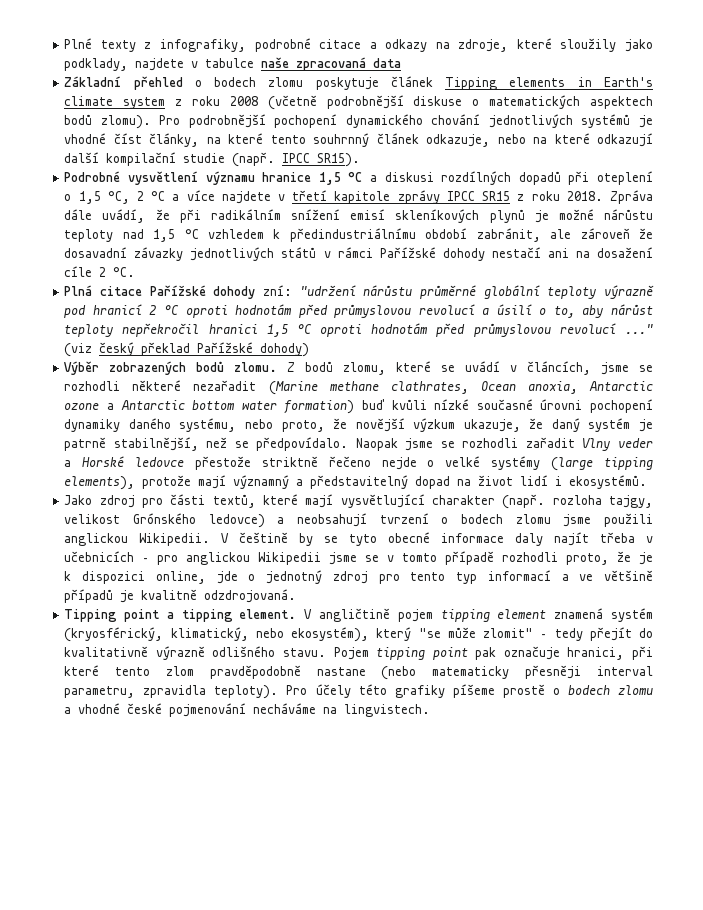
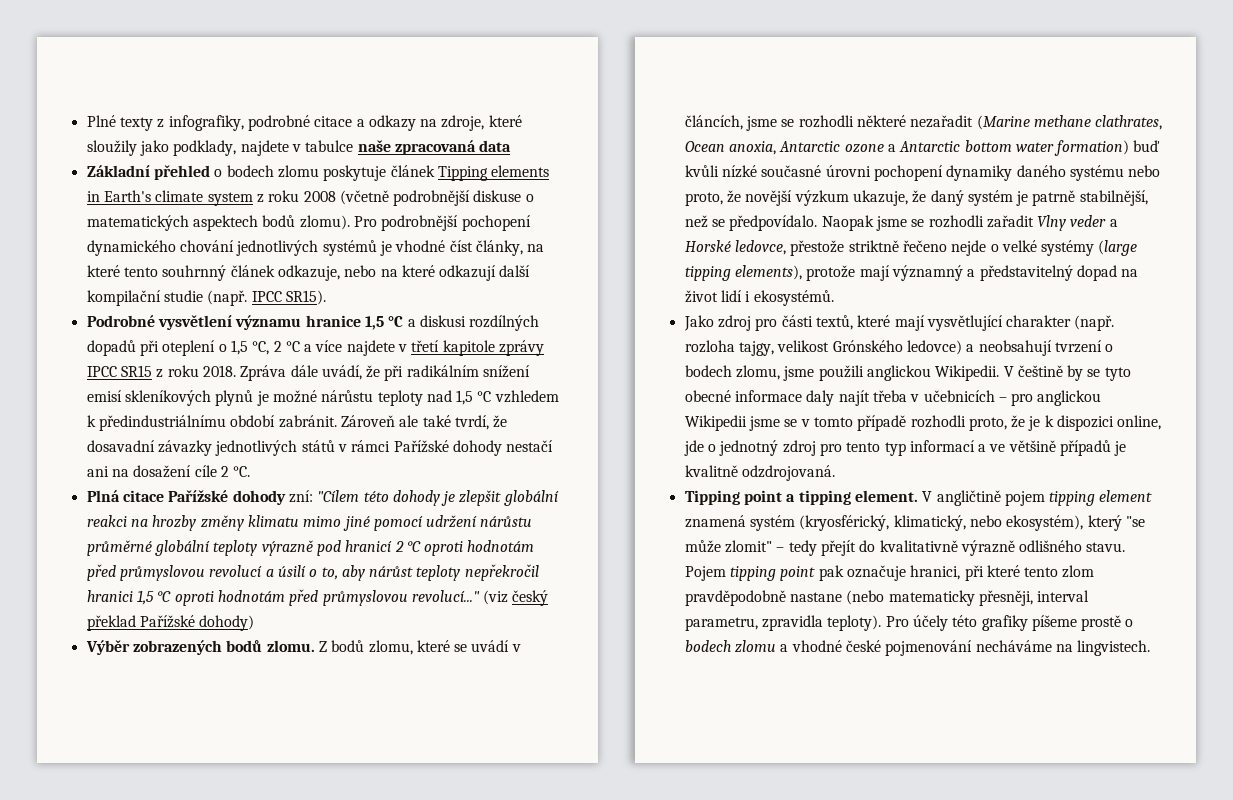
[476,228,630,242] zabránit, ale zároveň -> [278,415,489,430] zabránit. Zároveň ale také tvrdí,
[299,285,356,296] "udržení -> [317,490,559,506] [86,515,478,531] "Cílem této dohody je zlepšit globální reakci na hrozby změny klimatu mimo jiné pomocí udržení
[559,323,654,334] revolucí ..." -> [411,590,480,602] revolucí..."
[179,418,237,432] systému, -> [1069,165,1124,181] systému
[135,457,185,467] ledovce -> [734,240,786,255] ledovce,
[515,514,551,524] zlomu -> [735,365,780,380] zlomu,
[525,665,582,679] přesněji -> [978,590,1033,606] přesněji,

